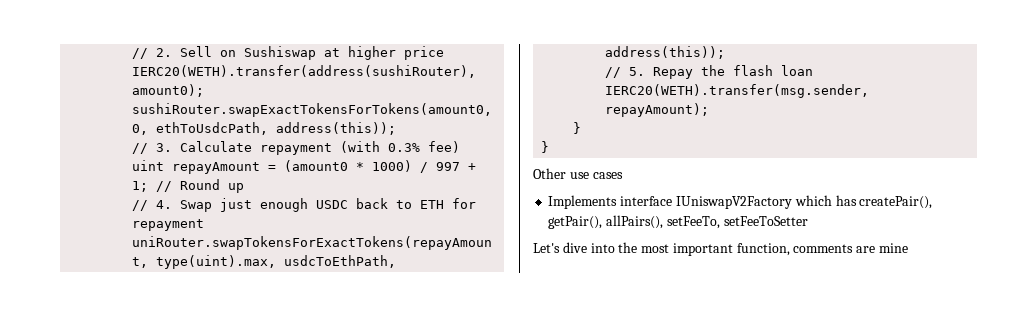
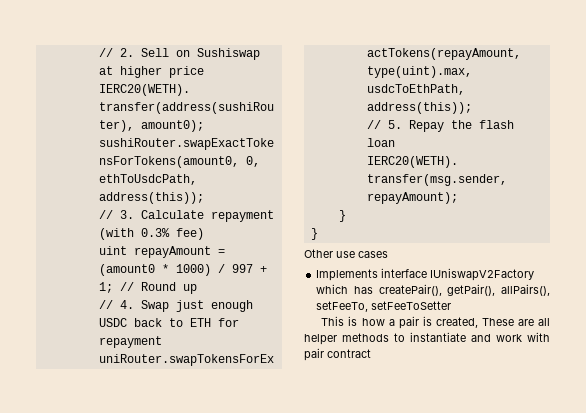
[533,242,909,256] Let's dive into the most important function, comments are mine -> [321,316,550,329] [304,332,550,345] [304,348,371,361] This is how a pair is created, These are all helper methods to instantiate and work with pair contract

